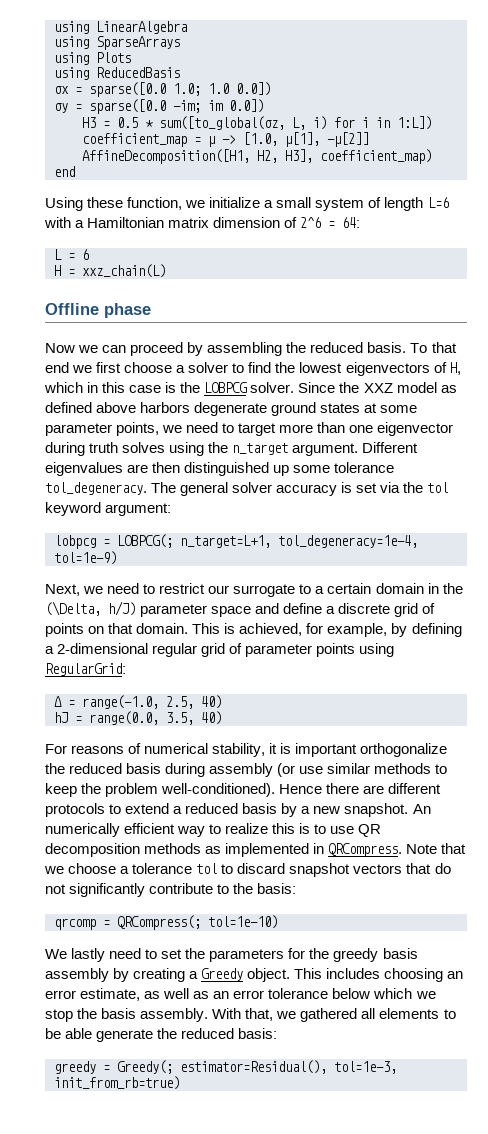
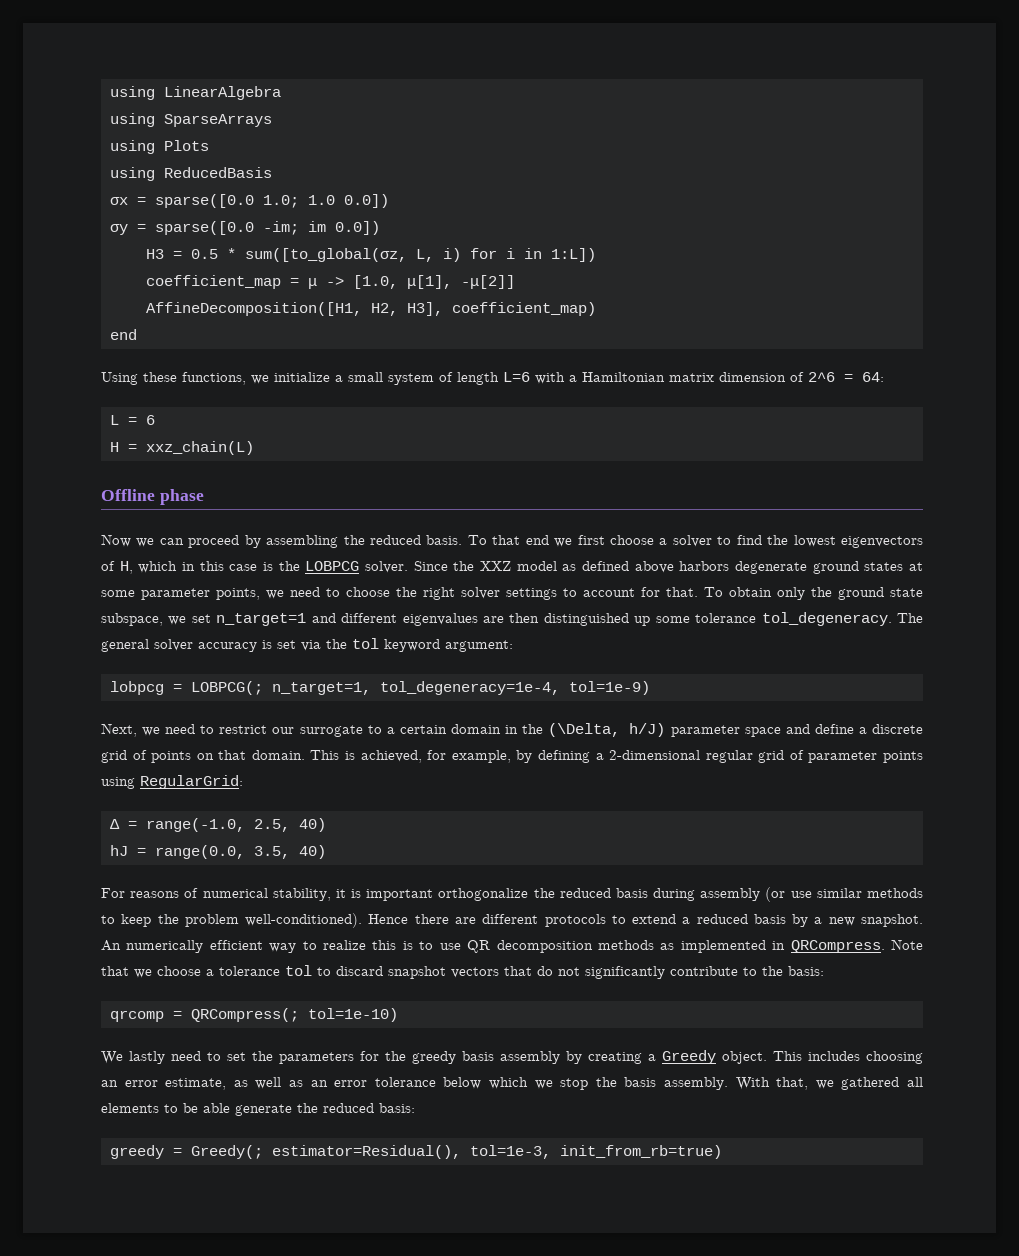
[127,197,183,210] function, -> [182,372,246,385] functions,
[238,422,454,436] [45,442,419,456] target more than one eigenvector during truth solves using the n_target argument. Different -> [346,587,923,600] [101,613,398,626] choose the right solver settings to account for that. To obtain only the ground state subspace, we set n_target=1 and different
[180,535,271,548] n_target=L+1, -> [272,682,371,695] n_target=1,

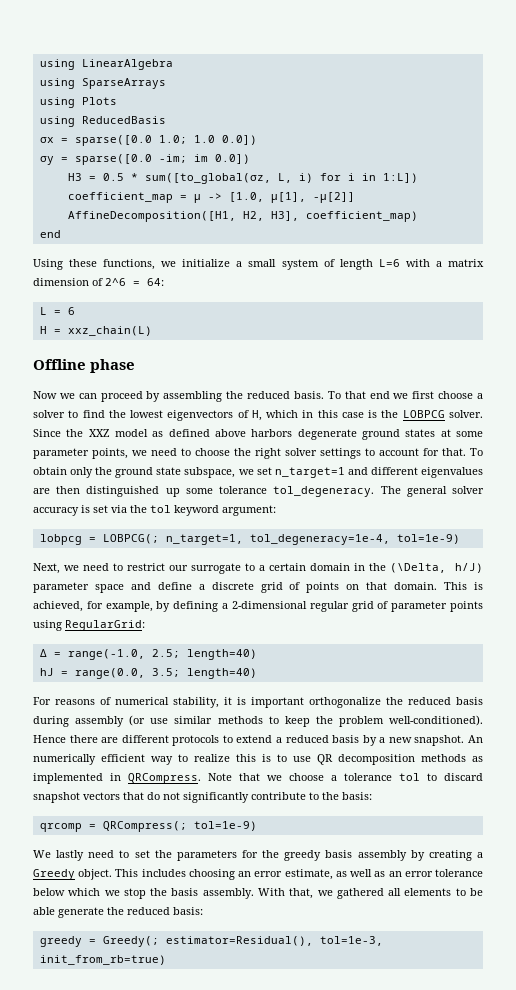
[582,372,665,382] Hamiltonian -> (442, 264) none
[254,818,326,832] 2.5, 40) -> [151,649,257,660] 2.5; length=40)
[254,845,326,859] 3.5, 40) -> [151,668,257,679] 3.5; length=40)
[308,1008,398,1022] tol=1e-10) -> [193,821,257,831] tol=1e-9)

